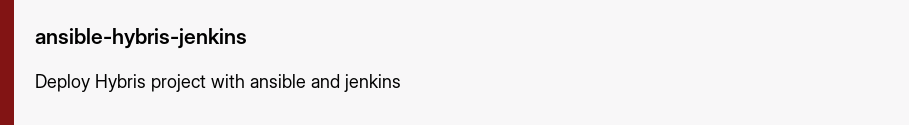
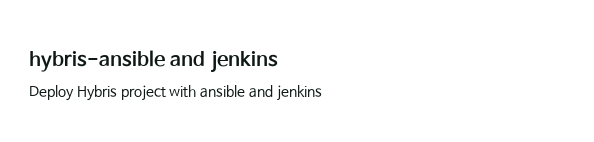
[35,28,247,49] ansible-hybris-jenkins -> [29,50,278,73] hybris-ansible and jenkins

